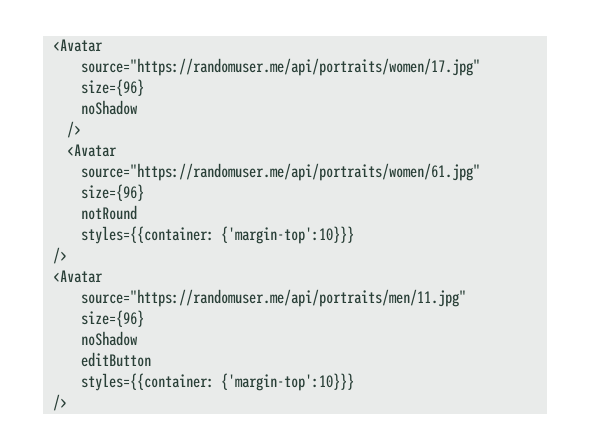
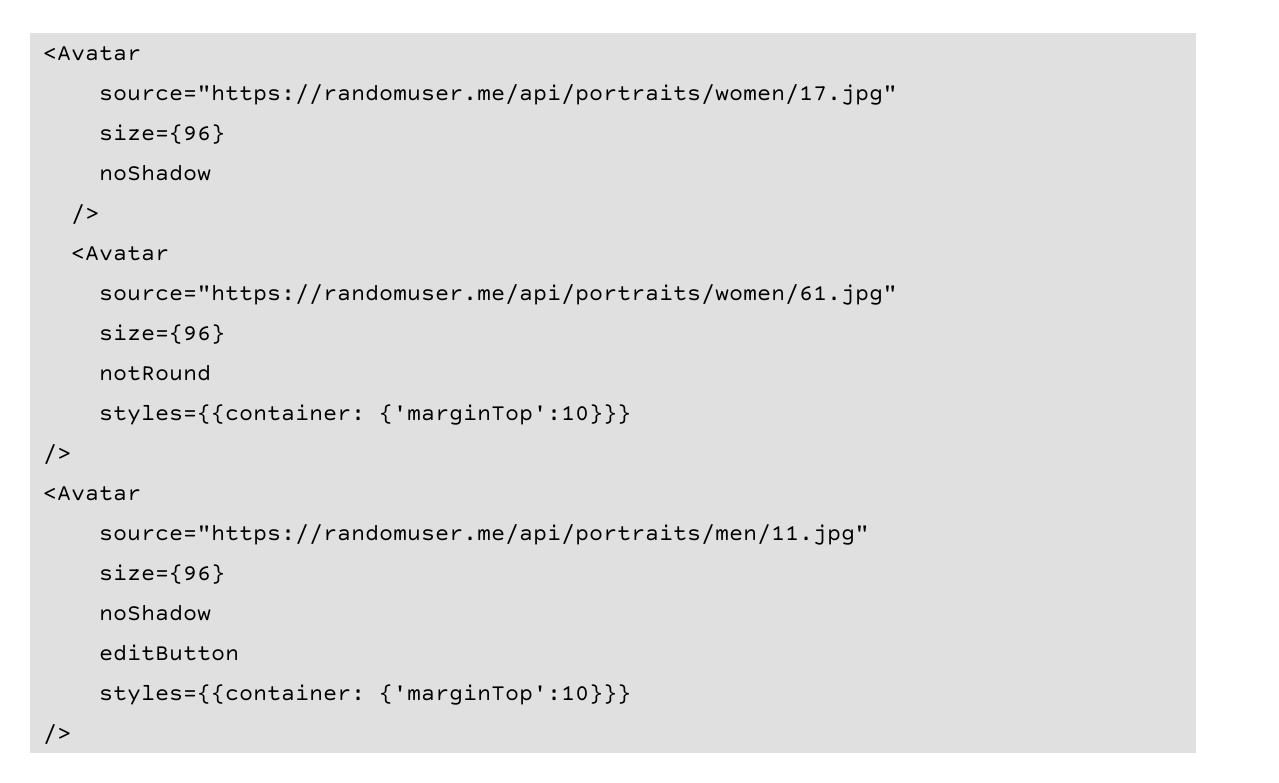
[220,226,354,244] {'margin-top':10}}} -> [378,404,631,425] {'marginTop':10}}}
[220,373,354,391] {'margin-top':10}}} -> [378,684,631,705] {'marginTop':10}}}

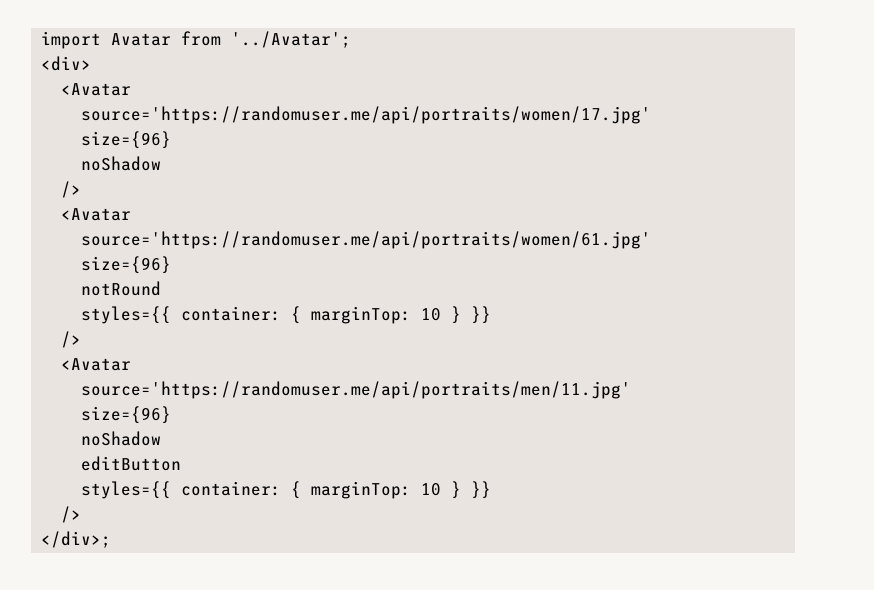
[42,46,141,61] [98,84,897,105] <Avatar // source="https://randomuser.me/api/portraits/women/17.jpg" -> [40,31,351,49] [40,56,91,71] [60,83,131,96] [80,106,651,124] import Avatar from '../Avatar'; // <div> // <Avatar // source='https://randomuser.me/api/portraits/women/17.jpg'
[98,284,897,305] source="https://randomuser.me/api/portraits/women/61.jpg" -> [80,231,651,249] source='https://randomuser.me/api/portraits/women/61.jpg'
[98,404,631,425] [42,444,71,465] [42,486,141,501] [98,524,869,545] styles={{container: {'marginTop':10}}} // /> // <Avatar // source="https://randomuser.me/api/portraits/men/11.jpg" -> [80,306,491,324] [60,331,81,348] [60,358,131,371] [80,381,631,399] styles={{ container: { marginTop: 10 } }} // /> // <Avatar // source='https://randomuser.me/api/portraits/men/11.jpg'
[98,684,631,705] [42,724,71,745] styles={{container: {'marginTop':10}}} // /> -> [80,481,491,499] [60,506,81,523] [40,531,111,548] styles={{ container: { marginTop: 10 } }} // /> // </div>;

